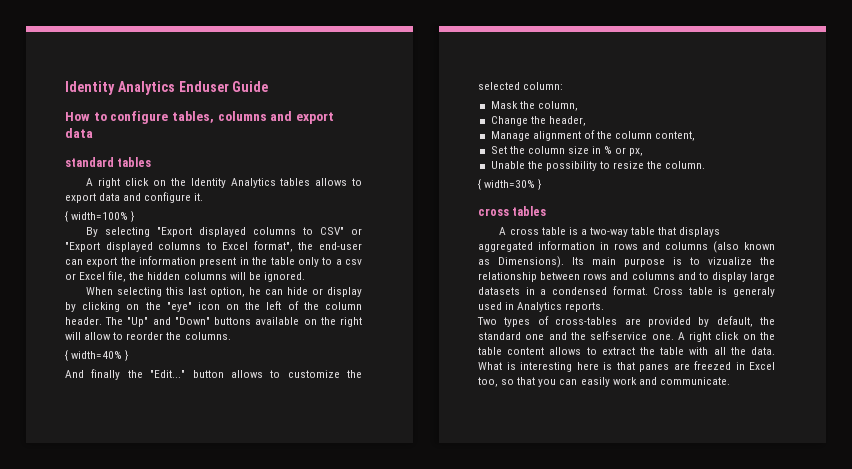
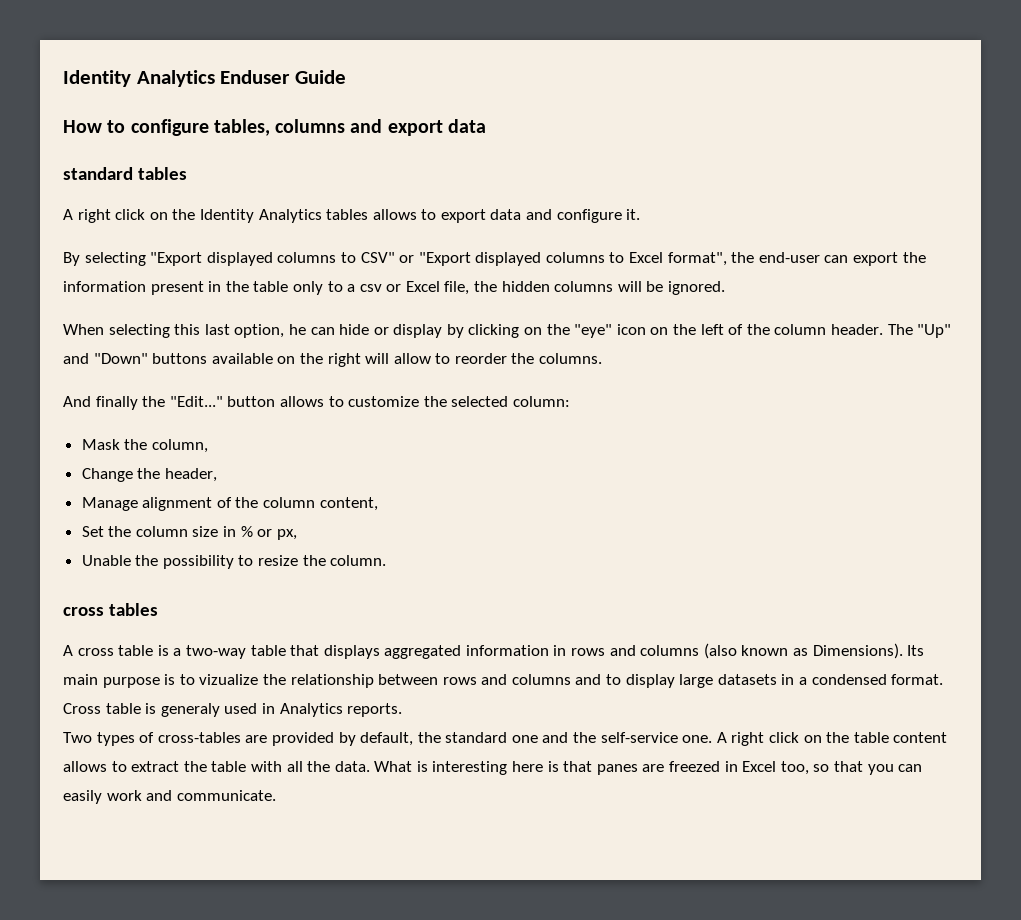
[65,211,135,222] // { width=100% } -> (641, 214) none
[65,350,129,361] // { width=40% } -> (603, 358) none
[478,179,542,190] // { width=30% } -> (387, 560) none

